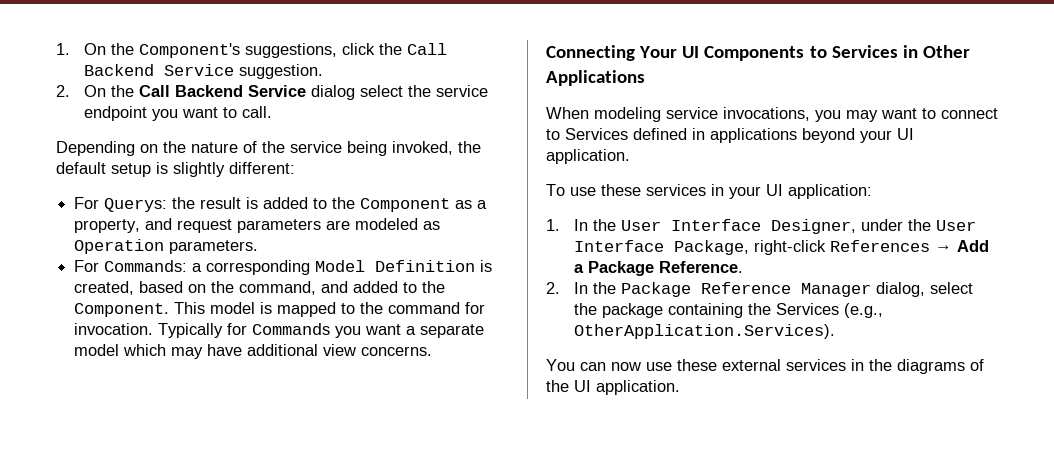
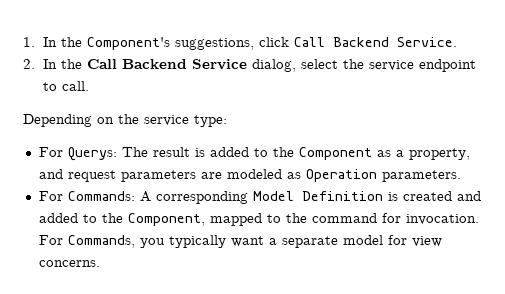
[56,43,106,55] 1. On -> [23,37,57,47] 1. In
[378,43,447,55] [83,64,323,79] [56,85,355,100] the Call Backend Service suggestion. // 2. On the Call Backend Service dialog -> [293,37,457,47] [23,59,296,72] Call Backend Service. // 2. In the Call Backend Service dialog,
[151,107,218,121] you want -> (476, 65) none
[191,141,481,156] [56,162,295,177] nature of the service being invoked, the default setup is slightly different: -> [144,115,227,127] service type:
[172,197,196,209] the -> [121,147,148,157] The
[192,263,203,272] a -> [139,191,151,202] A
[74,281,446,295] [74,302,273,317] created, based on the command, and added to the Component. This model is -> [402,191,481,201] [38,213,205,226] created and added to the Component,
[158,323,485,338] [74,344,433,359] [546,45,970,61] [546,70,645,86] [546,107,998,122] [546,128,914,143] [546,149,630,164] [546,184,872,199] [546,219,976,234] [573,240,989,255] [573,261,743,276] [546,282,973,297] [573,303,883,318] [573,324,835,339] [546,359,984,374] [546,380,680,395] Typically for Commands you want a separate model which may have additional view concerns. // Connecting Your UI Components to Services in Other Applications // When modeling service invocations, you may want to connect to Services defined in applications beyond your UI application. // To use these services in your UI application: // 1. In the User Interface Designer, under the User Interface Package, right-click References → Add a Package Reference. // 2. In the Package Reference Manager dialog, select the package containing the Services (e.g., OtherApplication.Services). // You can now use these external services in the diagrams of the UI application. -> [38,235,442,248] [38,260,100,267] For Commands, you typically want a separate model for view concerns.

